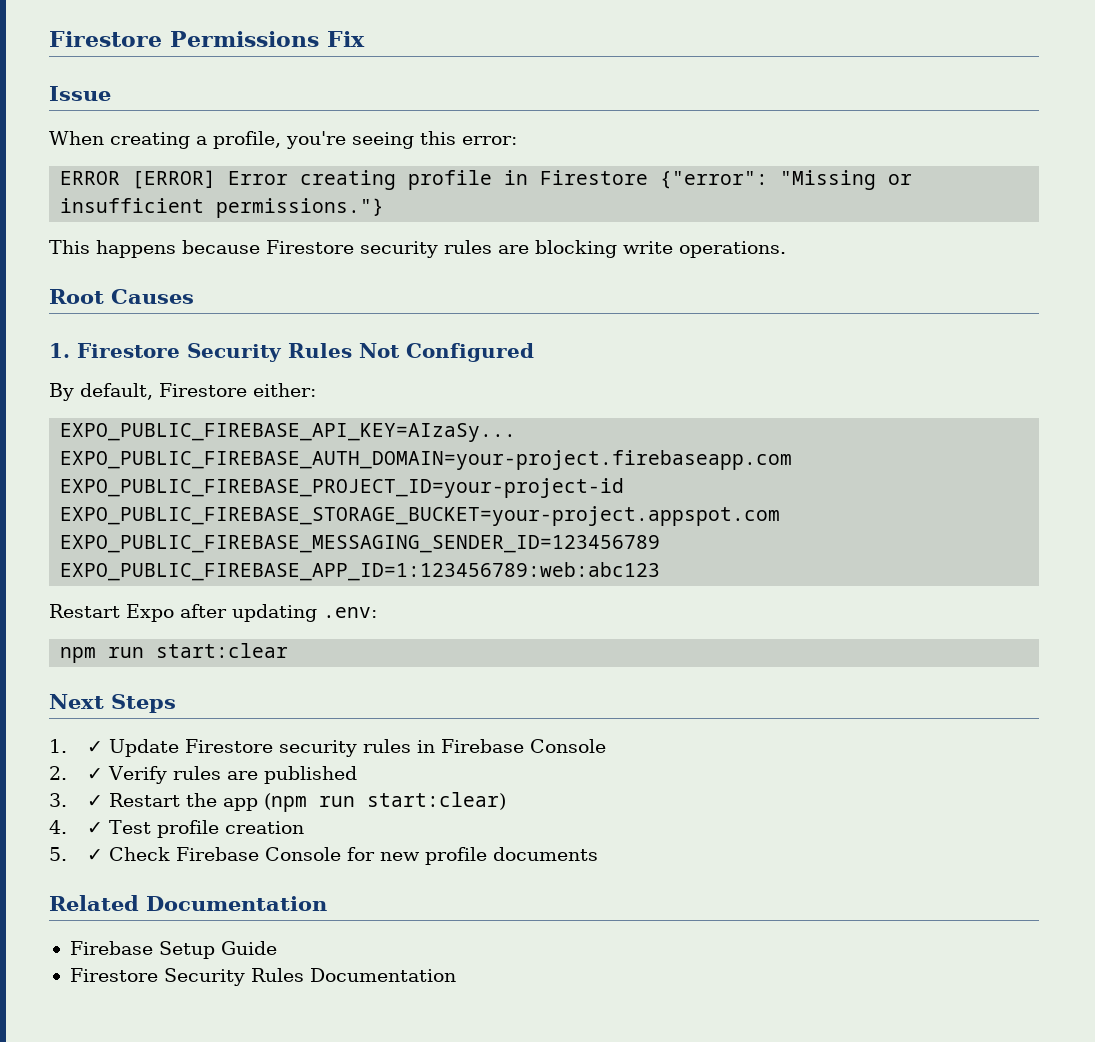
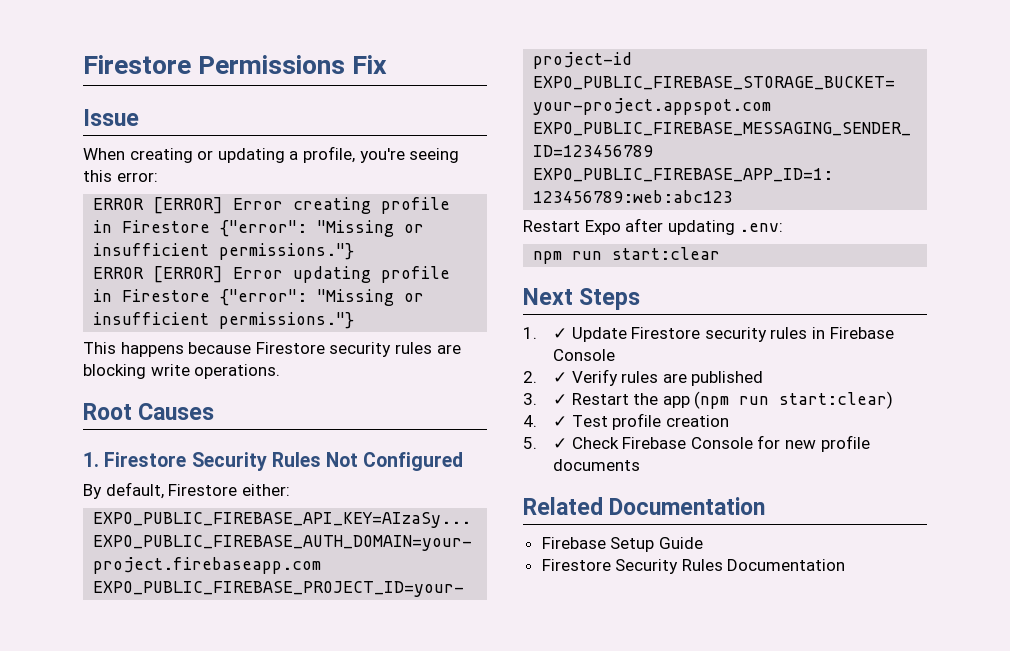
(190, 140) none -> [197,148,285,163] or updating
(385, 208) none -> [93,266,451,283] [93,289,425,306] [93,312,355,329] // ERROR [ERROR] Error updating profile in Firestore {"error": "Missing or insufficient permissions."}

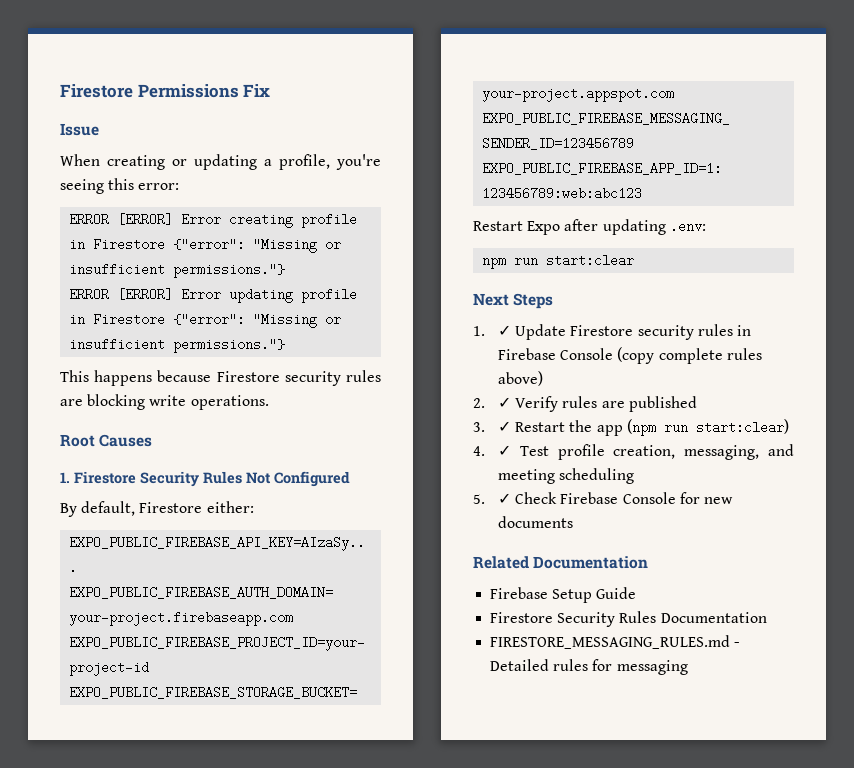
(615, 355) none -> [617,347,762,364] [498,371,544,386] (copy complete rules above)
[665,415,729,427] creation -> [613,444,794,460] [498,468,635,484] creation, messaging, and meeting scheduling
[820,435,870,452] profile -> (733, 500) none
(846, 565) none -> [490,635,741,649] [490,659,688,675] // FIRESTORE_MESSAGING_RULES.md - Detailed rules for messaging

